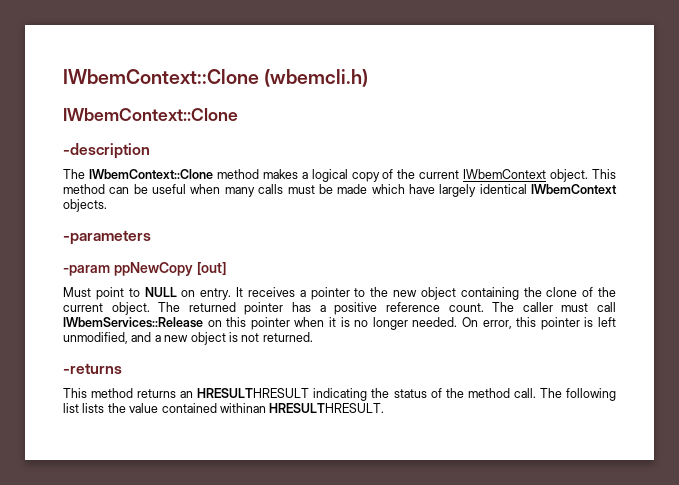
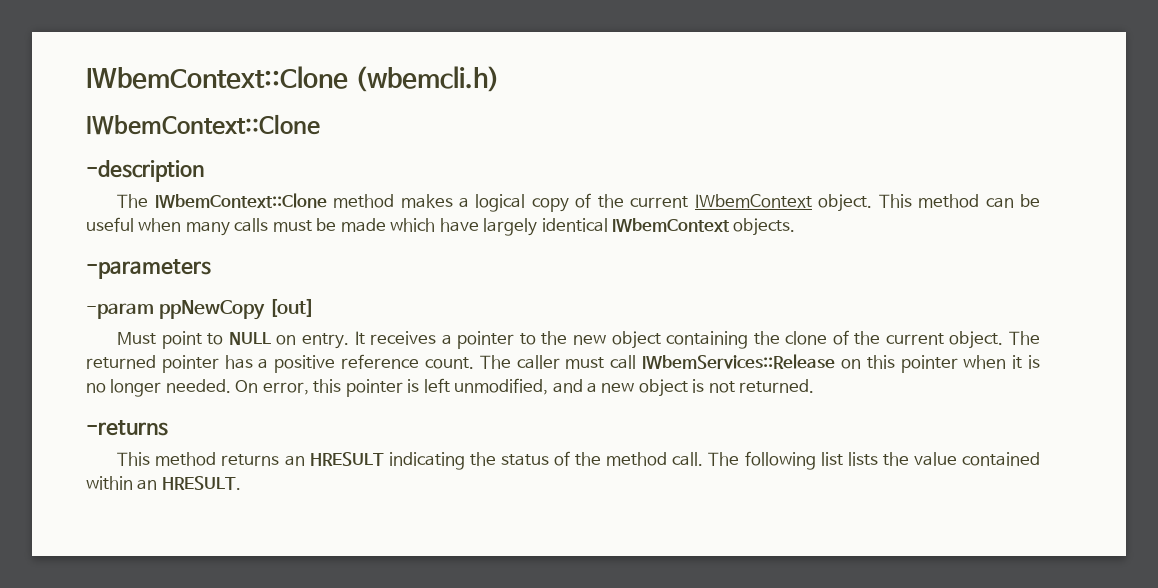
[197,388,310,398] HRESULTHRESULT -> [309,452,384,466] HRESULT
[219,403,385,413] withinan HRESULTHRESULT. -> [86,476,241,490] within an HRESULT.

